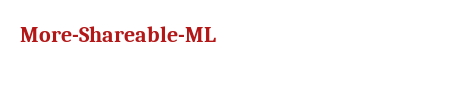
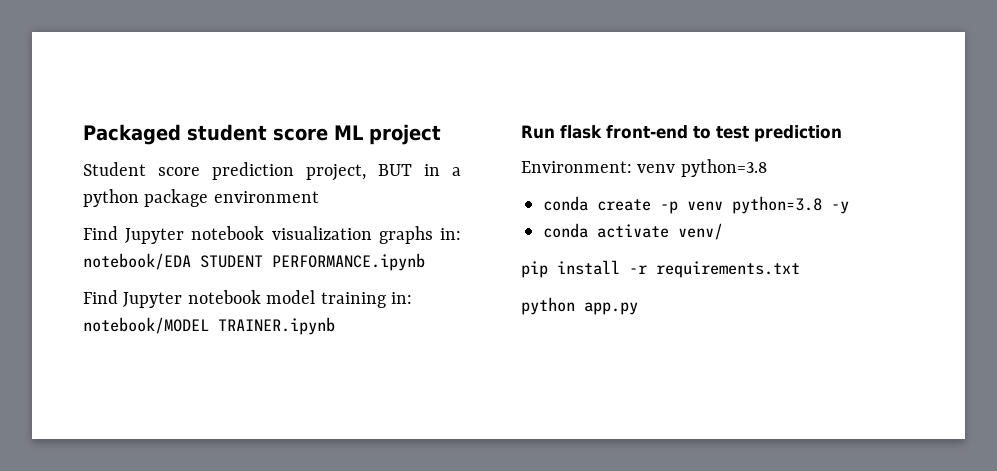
[20,26,216,42] More-Shareable-ML -> [83,124,441,145] [83,162,461,181] [83,189,319,207] [83,226,461,244] [83,253,425,271] [83,290,412,308] [83,317,335,335] [521,125,842,142] [521,159,767,177] [543,196,849,214] [543,223,723,240] [521,260,800,278] [521,297,638,315] Packaged student score ML project // Student score prediction project, BUT in a python package environment // Find Jupyter notebook visualization graphs in: notebook/EDA STUDENT PERFORMANCE.ipynb // Find Jupyter notebook model training in: notebook/MODEL TRAINER.ipynb // Run flask front-end to test prediction // Environment: venv python=3.8 // conda create -p venv python=3.8 -y // conda activate venv/ // pip install -r requirements.txt // python app.py

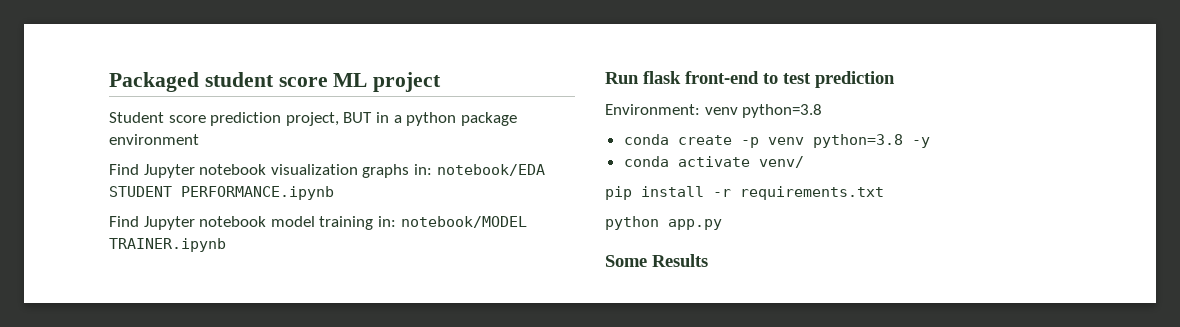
(638, 308) none -> [605,254,708,267] // Some Results

